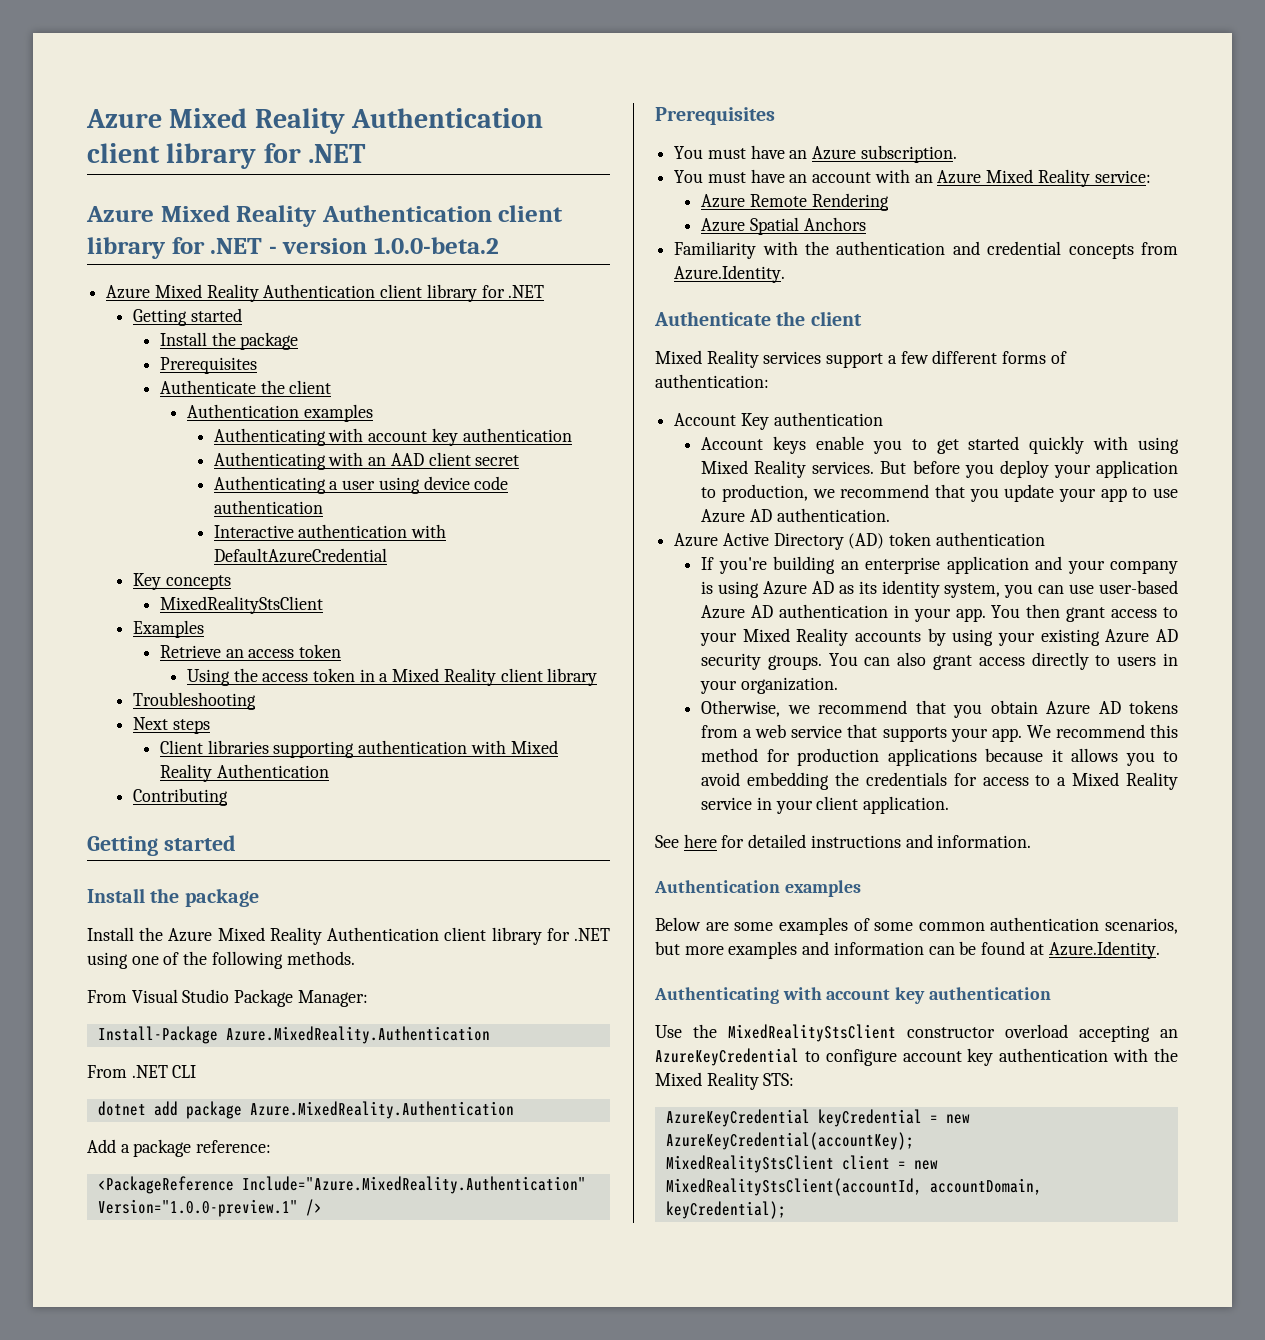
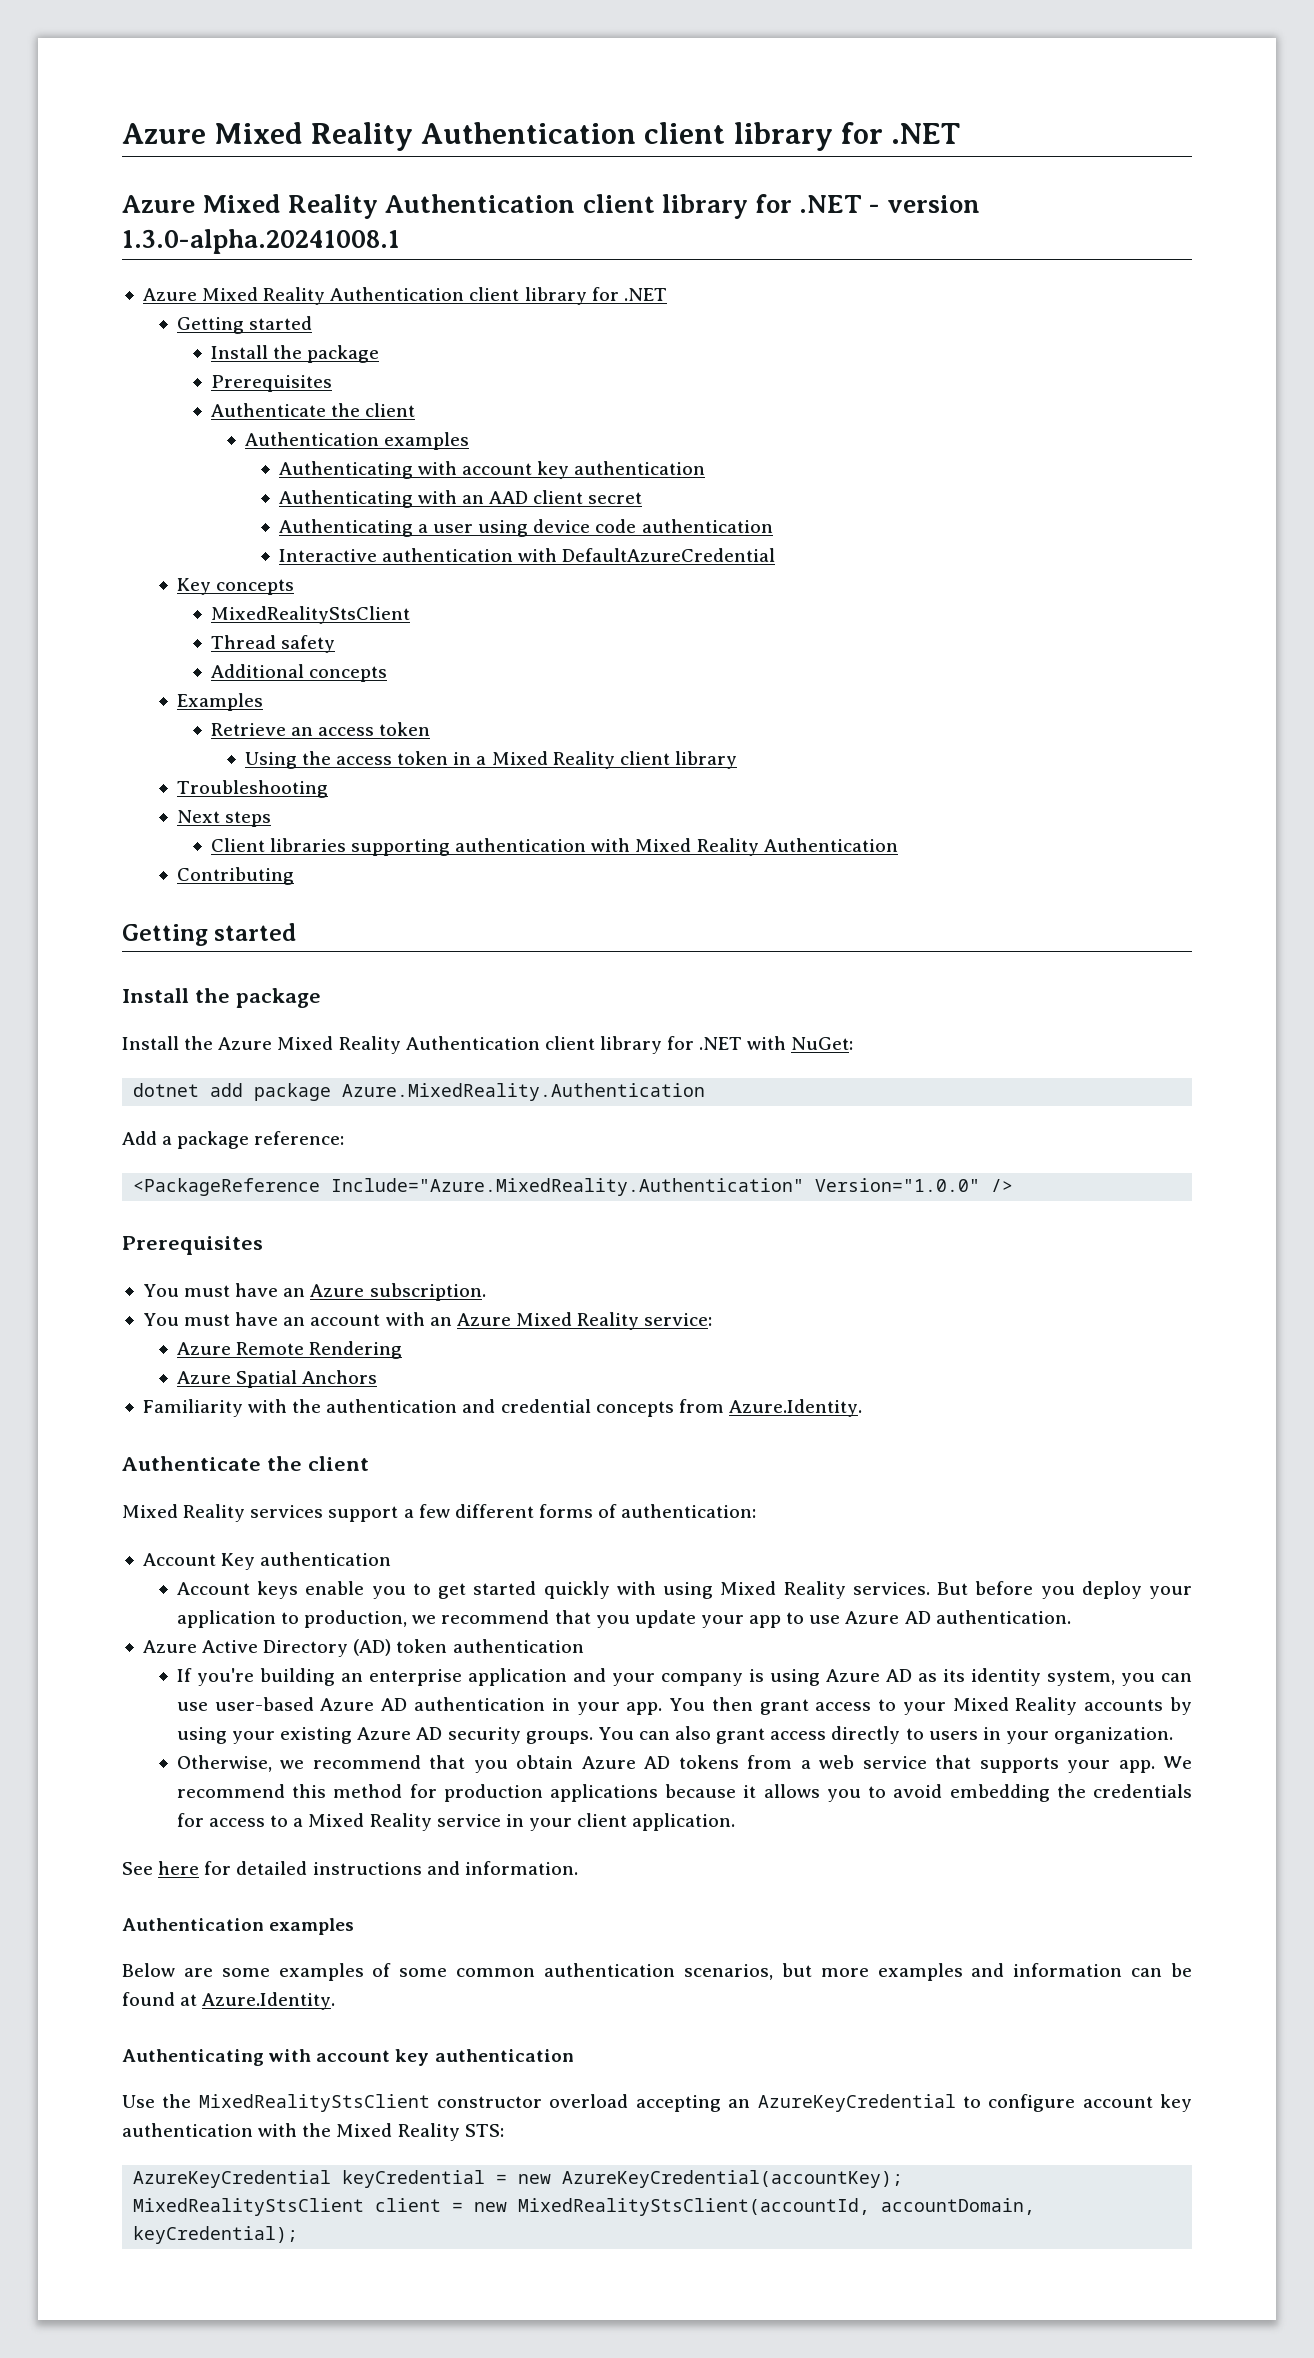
[374,237,500,254] 1.0.0-beta.2 -> [122,229,400,254] 1.3.0-alpha.20241008.1
(323, 605) none -> [210,635,335,653] [210,664,387,682] // Thread safety // Additional concepts
[87,951,355,969] [87,989,368,1007] [97,1026,490,1044] [87,1065,197,1078] using one of the following methods. // From Visual Studio Package Manager: // Install-Package Azure.MixedReality.Authentication // From .NET CLI -> [747,1036,854,1050] with NuGet:
[97,1199,298,1217] Version="1.0.0-preview.1" -> [815,1178,981,1192] Version="1.0.0"

